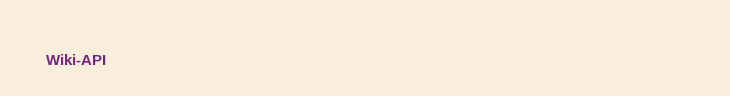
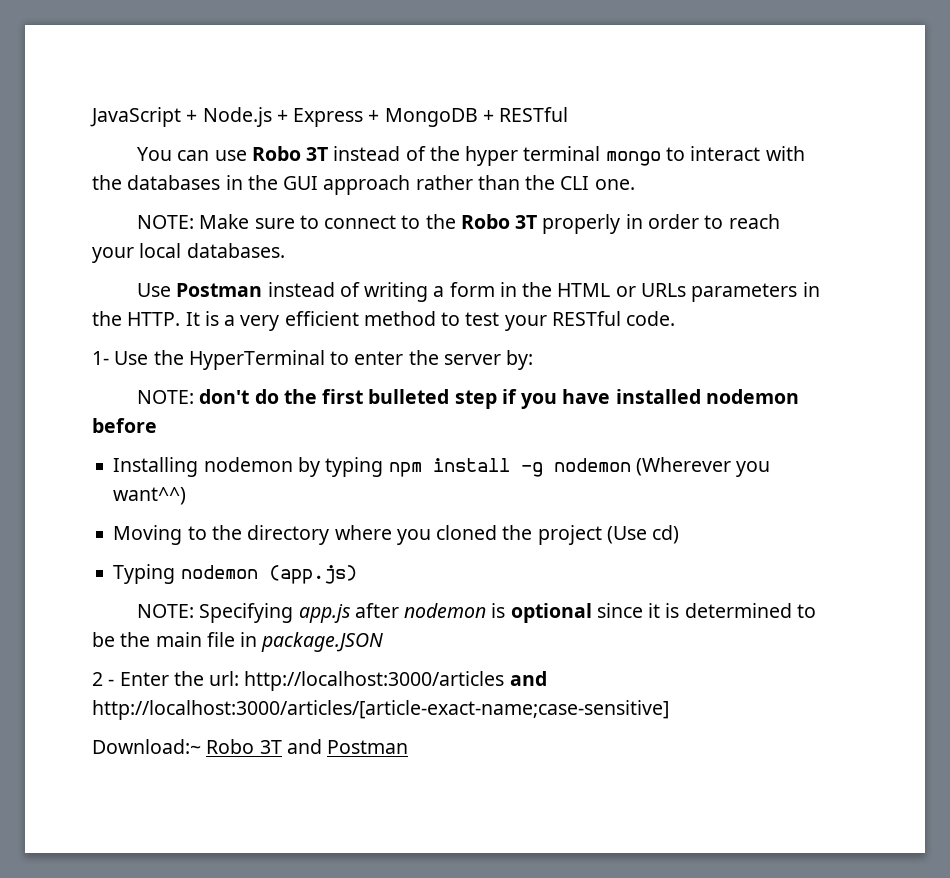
[46,54,106,65] Wiki-API -> [90,107,569,127] [137,146,805,166] [92,175,635,195] [137,214,780,234] [92,243,285,263] [137,282,820,302] [92,311,676,331] [92,350,534,370] [137,389,799,409] [92,418,157,433] [113,457,771,477] [113,487,187,505] [113,525,680,545] [113,564,357,584] [137,603,816,623] [92,632,384,652] [92,671,547,691] [92,700,669,720] [92,739,409,754] JavaScript + Node.js + Express + MongoDB + RESTful // You can use Robo 3T instead of the hyper terminal mongo to interact with the databases in the GUI approach rather than the CLI one. // NOTE: Make sure to connect to the Robo 3T properly in order to reach your local databases. // Use Postman instead of writing a form in the HTML or URLs parameters in the HTTP. It is a very efficient method to test your RESTful code. // 1- Use the HyperTerminal to enter the server by: // NOTE: don't do the first bulleted step if you have installed nodemon before // Installing nodemon by typing npm install -g nodemon (Wherever you want^^) // Moving to the directory where you cloned the project (Use cd) // Typing nodemon (app.js) // NOTE: Specifying app.js after nodemon is optional since it is determined to be the main file in package.JSON // 2 - Enter the url: http://localhost:3000/articles and http://localhost:3000/articles/[article-exact-name;case-sensitive] // Download:~ Robo 3T and Postman

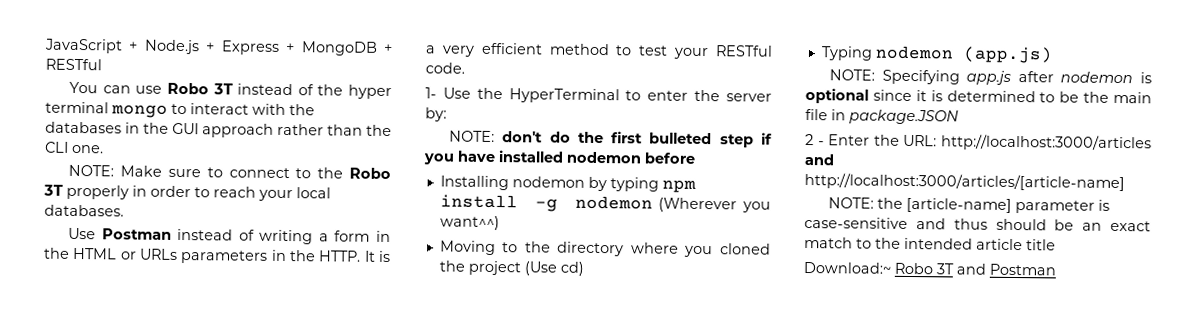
[209,671,240,686] url: -> [903,134,938,147] URL:
[92,700,669,720] http://localhost:3000/articles/[article-exact-name;case-sensitive] -> [804,172,1125,192] [828,197,1111,214] [804,216,1151,232] [804,236,1056,251] http://localhost:3000/articles/[article-name] // NOTE: the [article-name] parameter is case-sensitive and thus should be an exact match to the intended article title

